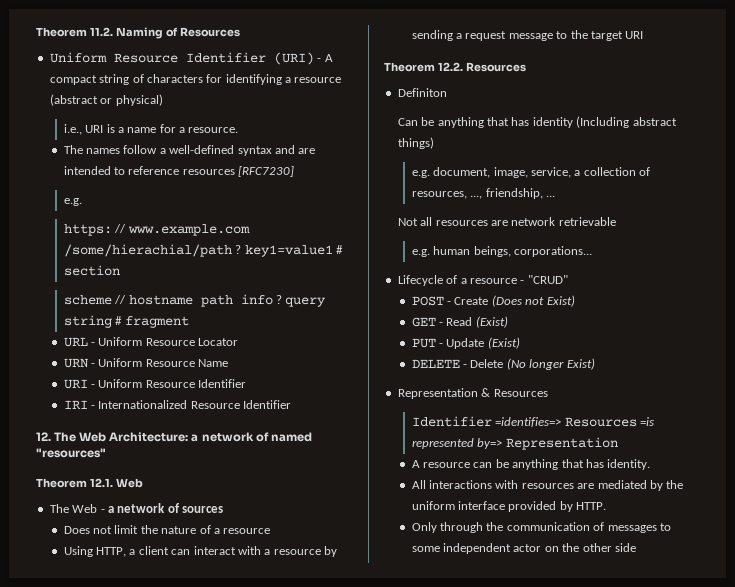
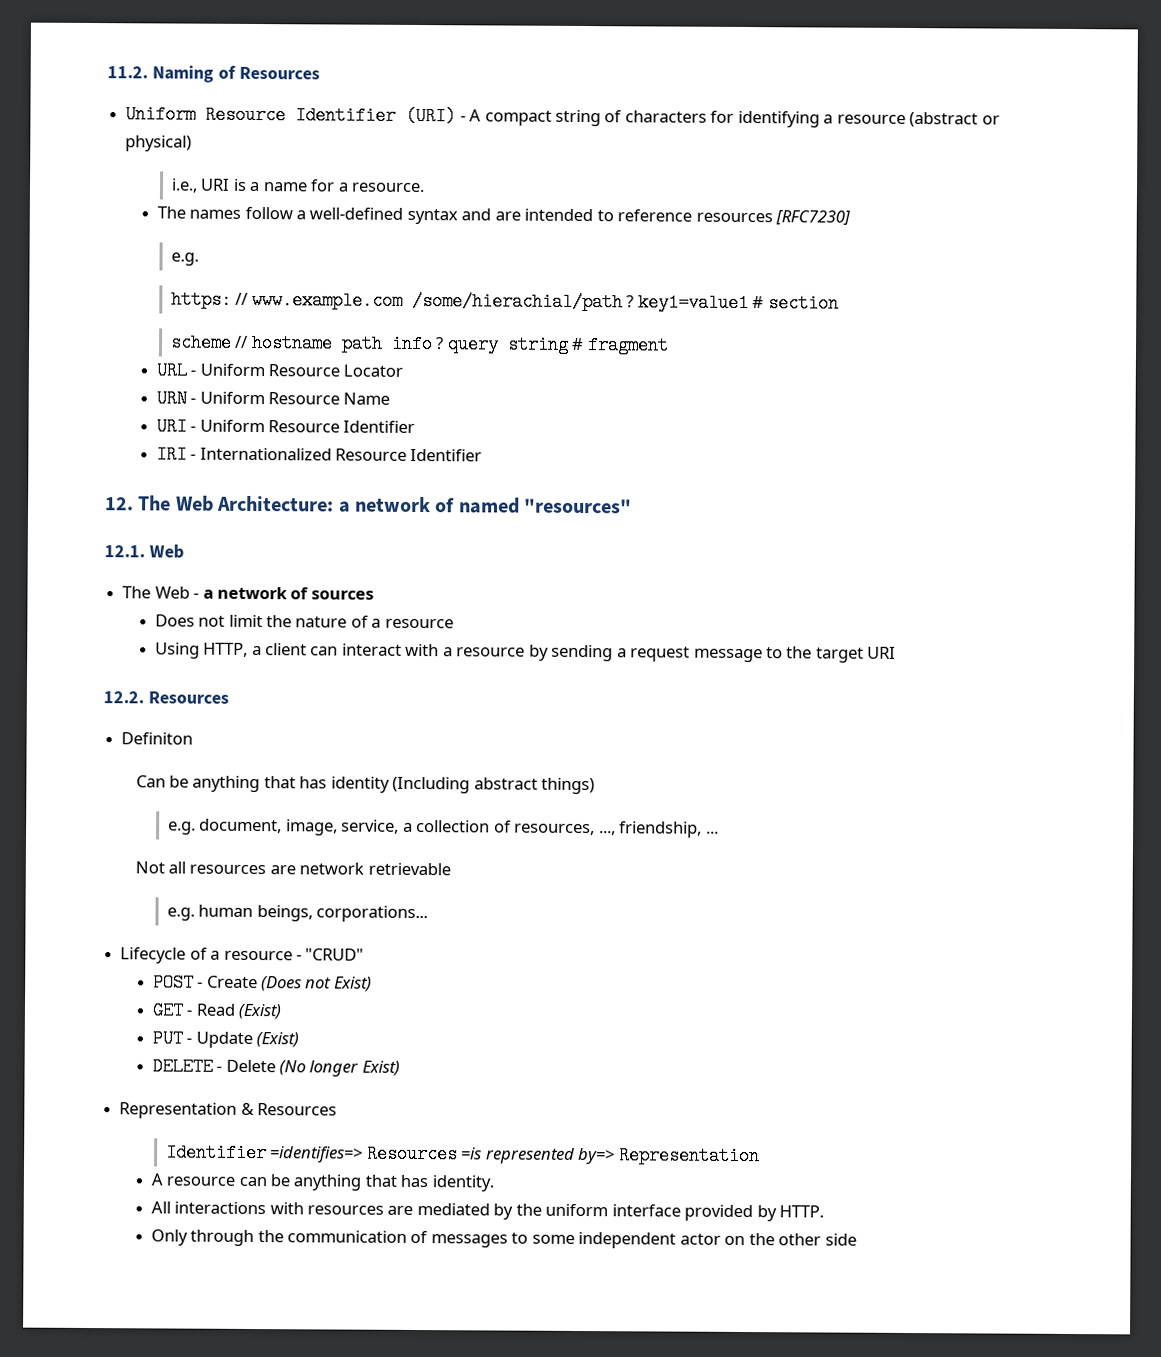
[36,27,87,37] Theorem -> (107, 72) none
[36,478,87,488] Theorem -> (633, 506) none
[384,62,435,72] Theorem -> (897, 652) none

